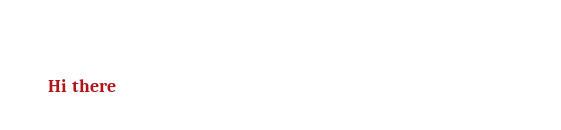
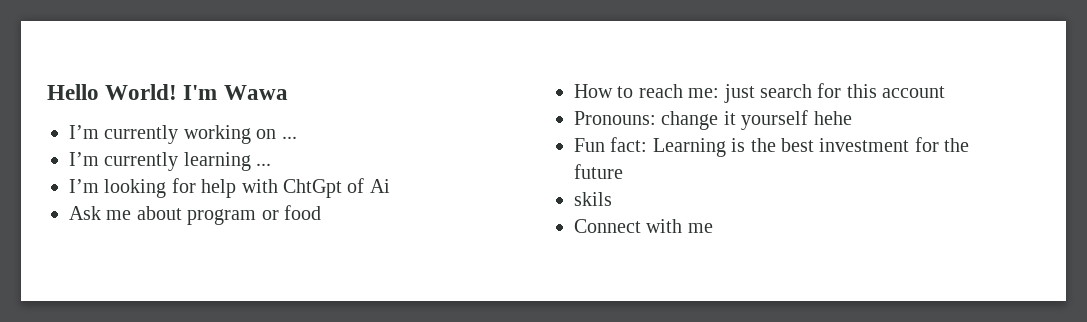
[48,79,116,92] Hi there -> [47,84,288,100] [69,125,297,144] [69,152,272,171] [69,178,390,198] [69,205,321,225] [574,83,946,103] [574,110,852,130] [574,137,970,157] [574,164,623,179] [574,192,612,206] [574,219,713,233] Hello World! I'm Wawa // I’m currently working on ... // I’m currently learning ... // I’m looking for help with ChtGpt of Ai // Ask me about program or food // How to reach me: just search for this account // Pronouns: change it yourself hehe // Fun fact: Learning is the best investment for the future // skils // Connect with me

